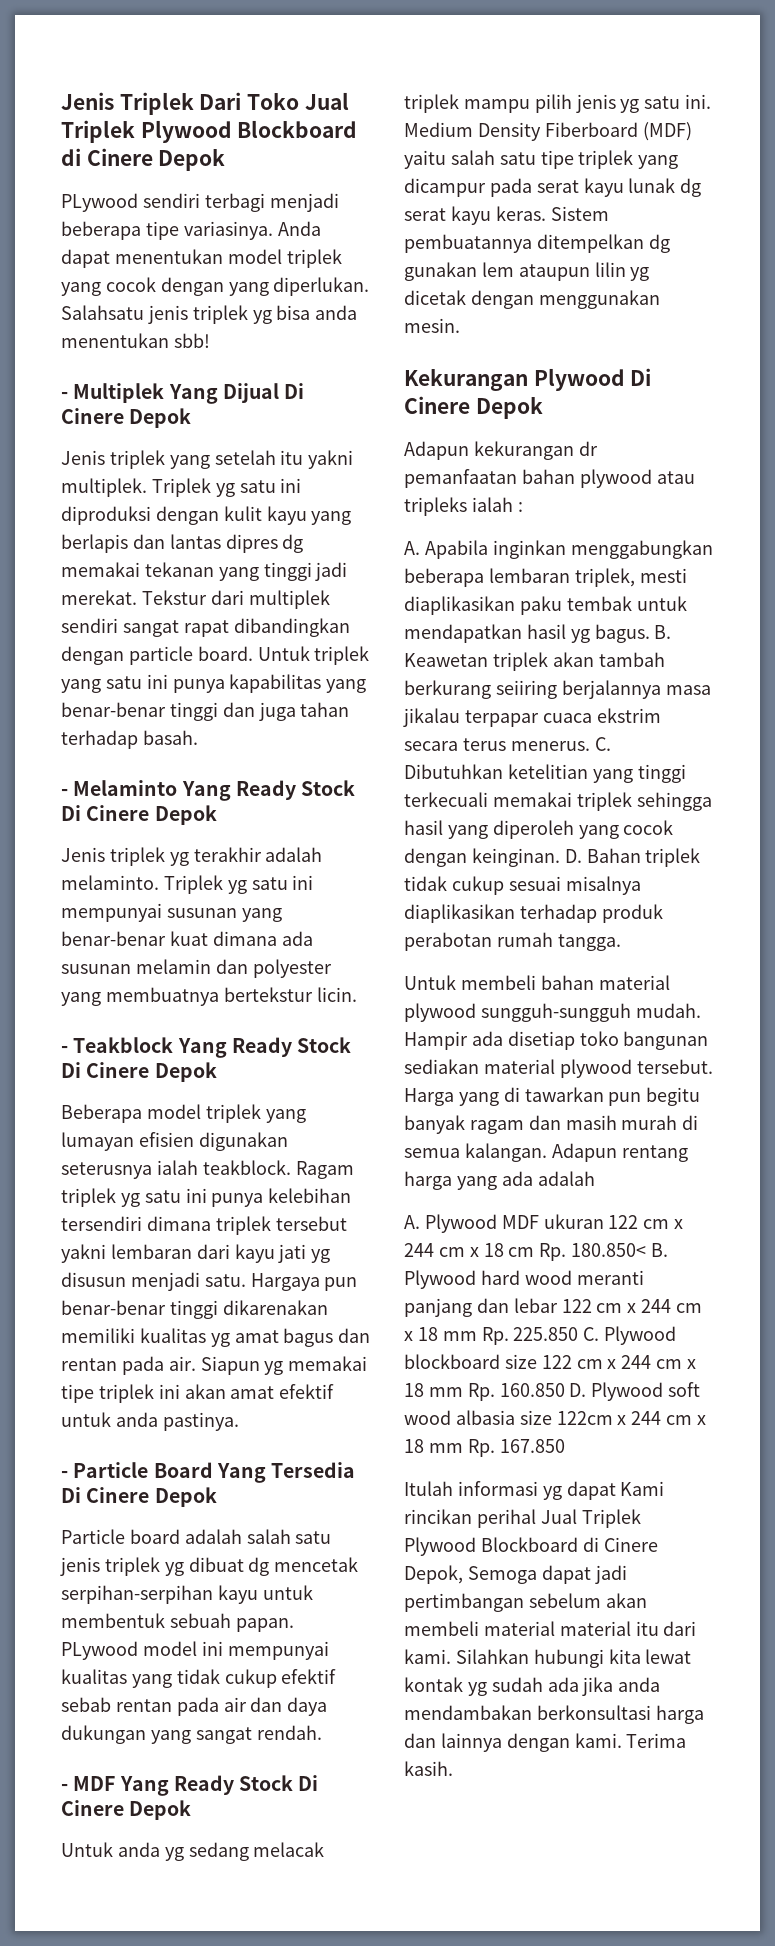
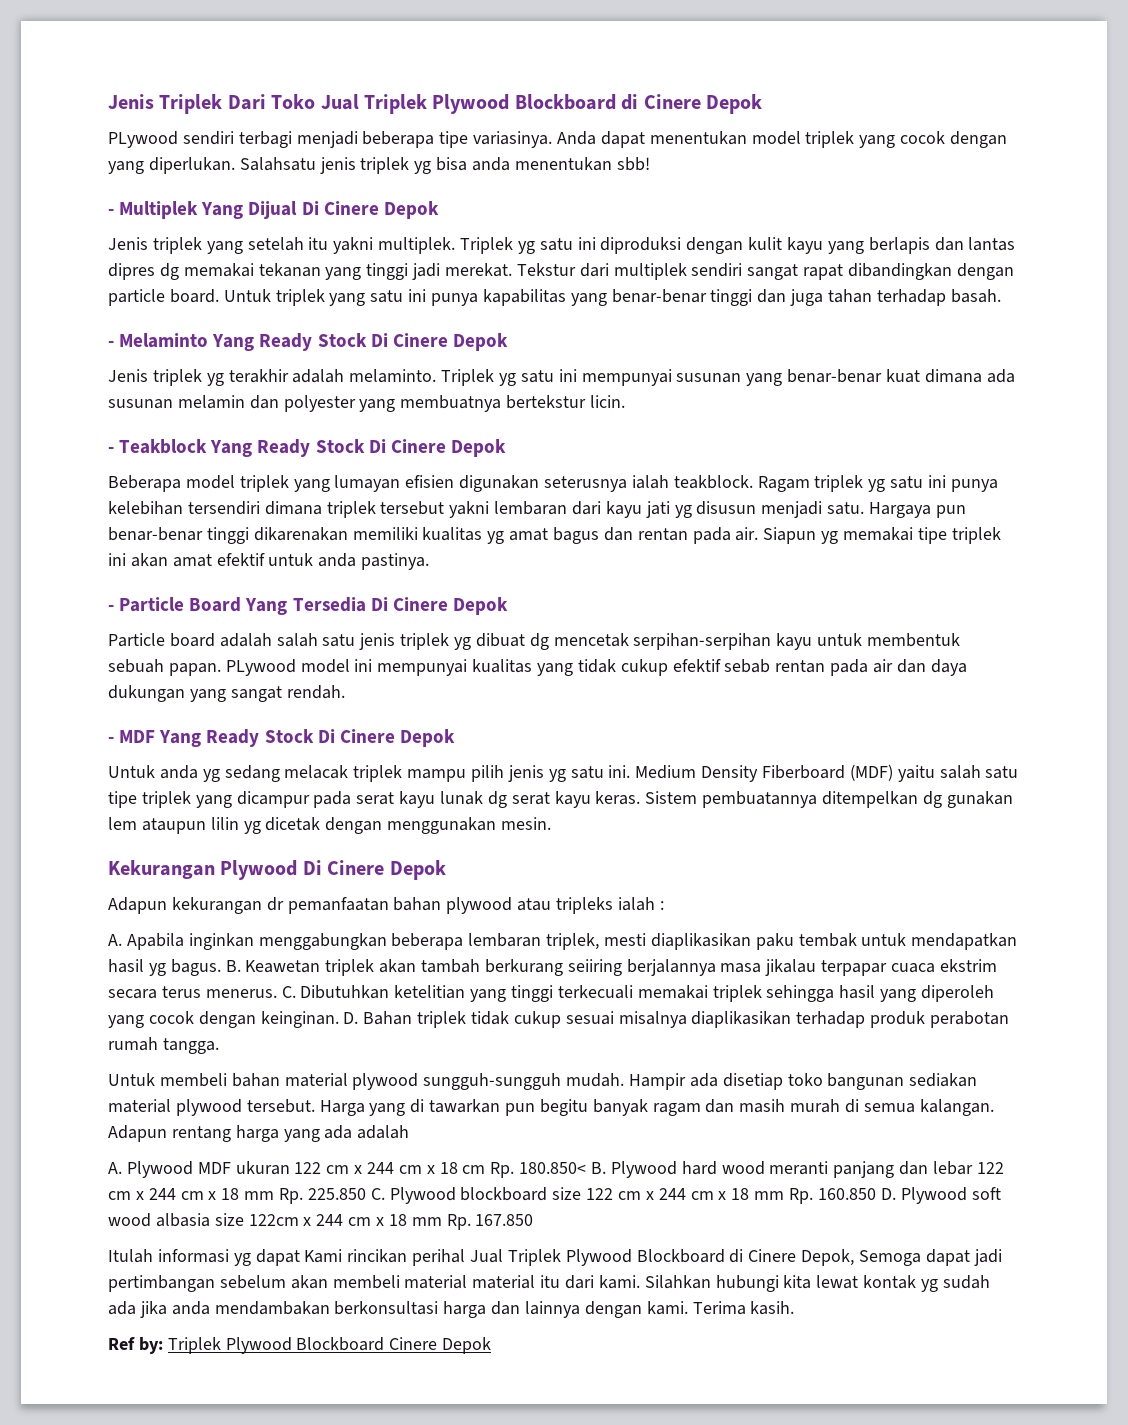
(453, 1768) none -> [108,1337,492,1354] // Ref by: Triplek Plywood Blockboard Cinere Depok

